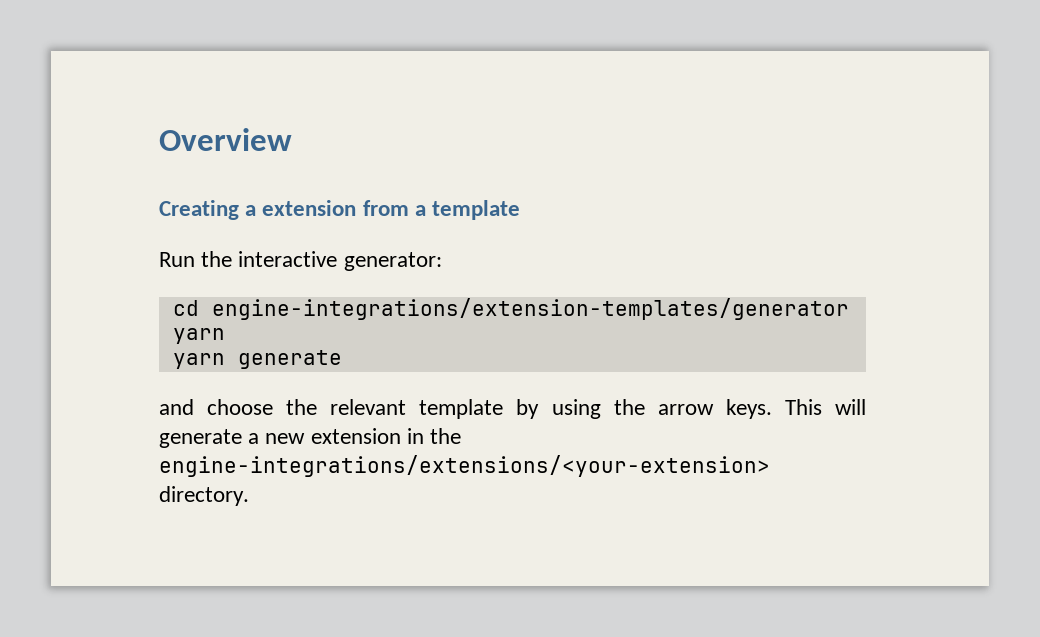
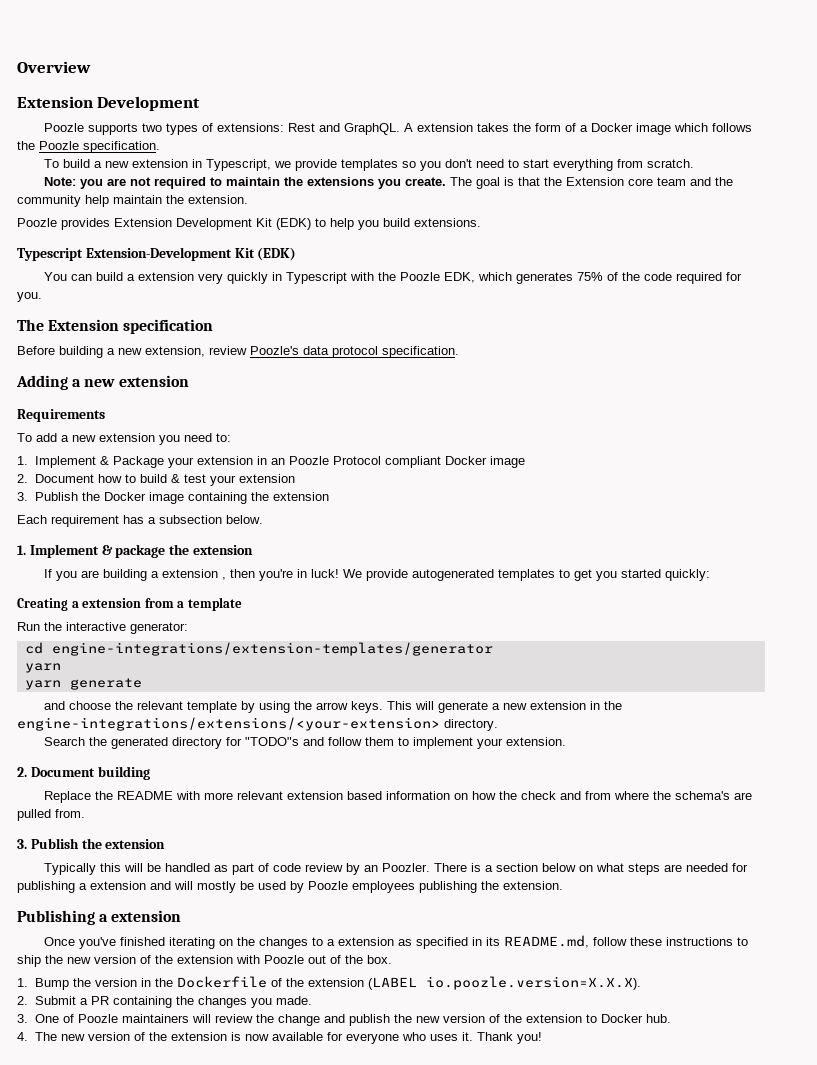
(292, 139) none -> [17,96,201,111] [43,123,752,135] [17,141,160,153] [43,159,694,171] [43,177,733,189] [17,195,248,207] [17,218,481,230] [17,247,297,261] [43,272,742,284] [17,292,42,302] [17,319,214,334] [17,346,459,358] [16,375,189,390] [17,409,105,422] [17,433,231,445] [17,456,525,468] [17,474,295,486] [17,492,329,504] [17,515,263,527] [17,544,253,558] [43,569,710,581] // Extension Development // Poozle supports two types of extensions: Rest and GraphQL. A extension takes the form of a Docker image which follows the Poozle specification. // To build a new extension in Typescript, we provide templates so you don't need to start everything from scratch. // Note: you are not required to maintain the extensions you create. The goal is that the Extension core team and the community help maintain the extension. // Poozle provides Extension Development Kit (EDK) to help you build extensions. // Typescript Extension-Development Kit (EDK) // You can build a extension very quickly in Typescript with the Poozle EDK, which generates 75% of the code required for you. // The Extension specification // Before building a new extension, review Poozle's data protocol specification. // Adding a new extension // Requirements // To add a new extension you need to: // 1. Implement & Package your extension in an Poozle Protocol compliant Docker image // 2. Document how to build & test your extension // 3. Publish the Docker image containing the extension // Each requirement has a subsection below. // 1. Implement & package the extension // If you are building a extension , then you're in luck! We provide autogenerated templates to get you started quickly:
(249, 496) none -> [43,737,566,749] [17,766,150,780] [43,791,752,803] [17,809,85,821] [17,838,166,849] [43,863,748,875] [17,881,563,893] [17,910,182,925] [43,935,748,949] [17,955,392,967] [17,976,641,990] [17,996,312,1008] [17,1014,671,1026] [17,1032,542,1044] // Search the generated directory for "TODO"s and follow them to implement your extension. // 2. Document building // Replace the README with more relevant extension based information on how the check and from where the schema's are pulled from. // 3. Publish the extension // Typically this will be handled as part of code review by an Poozler. There is a section below on what steps are needed for publishing a extension and will mostly be used by Poozle employees publishing the extension. // Publishing a extension // Once you've finished iterating on the changes to a extension as specified in its README.md, follow these instructions to ship the new version of the extension with Poozle out of the box. // 1. Bump the version in the Dockerfile of the extension (LABEL io.poozle.version=X.X.X). // 2. Submit a PR containing the changes you made. // 3. One of Poozle maintainers will review the change and publish the new version of the extension to Docker hub. // 4. The new version of the extension is now available for everyone who uses it. Thank you!

